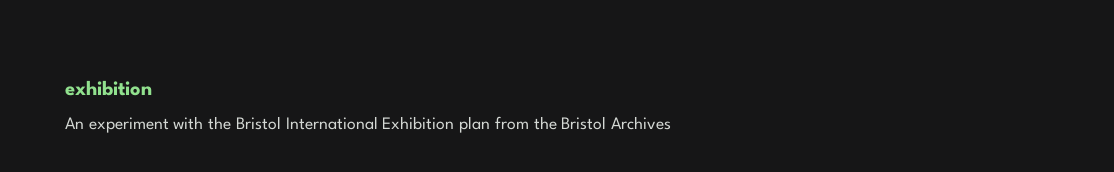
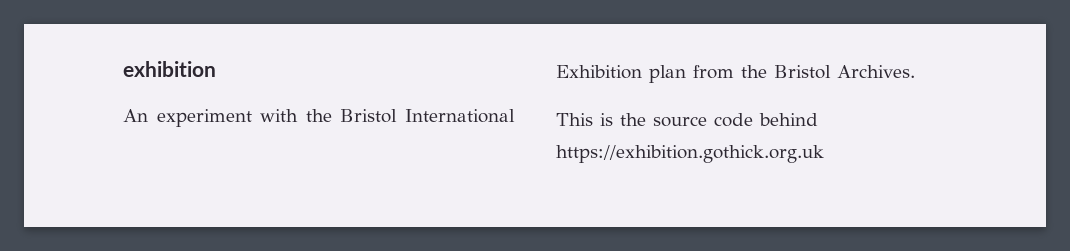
[610,116,671,130] Archives -> [837,65,915,78] [556,113,818,127] [556,145,824,163] Archives. // This is the source code behind https://exhibition.gothick.org.uk

